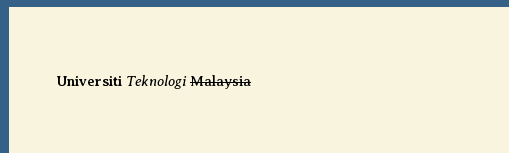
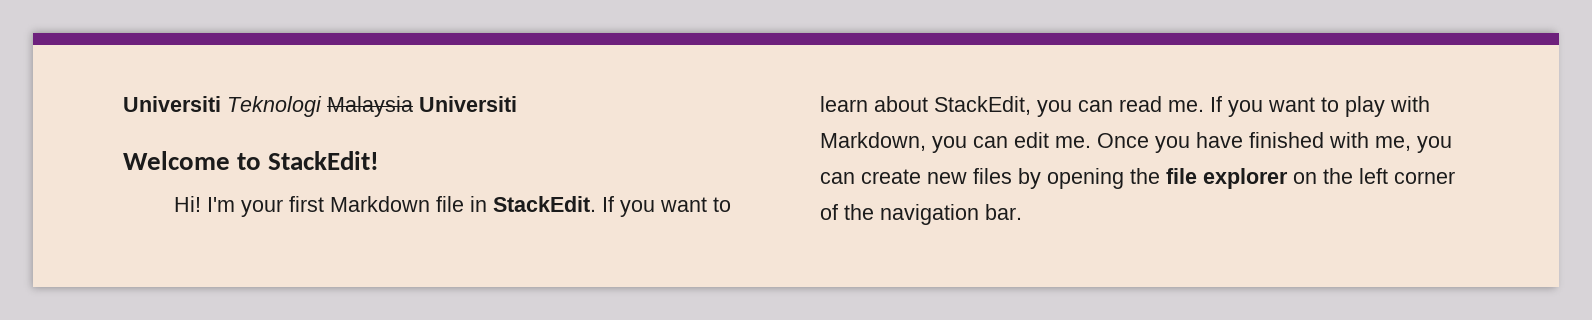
(251, 82) none -> [419,96,517,112] [123,151,380,170] [174,196,732,217] [820,96,1430,117] [820,132,1452,153] [820,168,1455,189] [820,204,1022,225] Universiti // Welcome to StackEdit! // Hi! I'm your first Markdown file in StackEdit. If you want to learn about StackEdit, you can read me. If you want to play with Markdown, you can edit me. Once you have finished with me, you can create new files by opening the file explorer on the left corner of the navigation bar.

